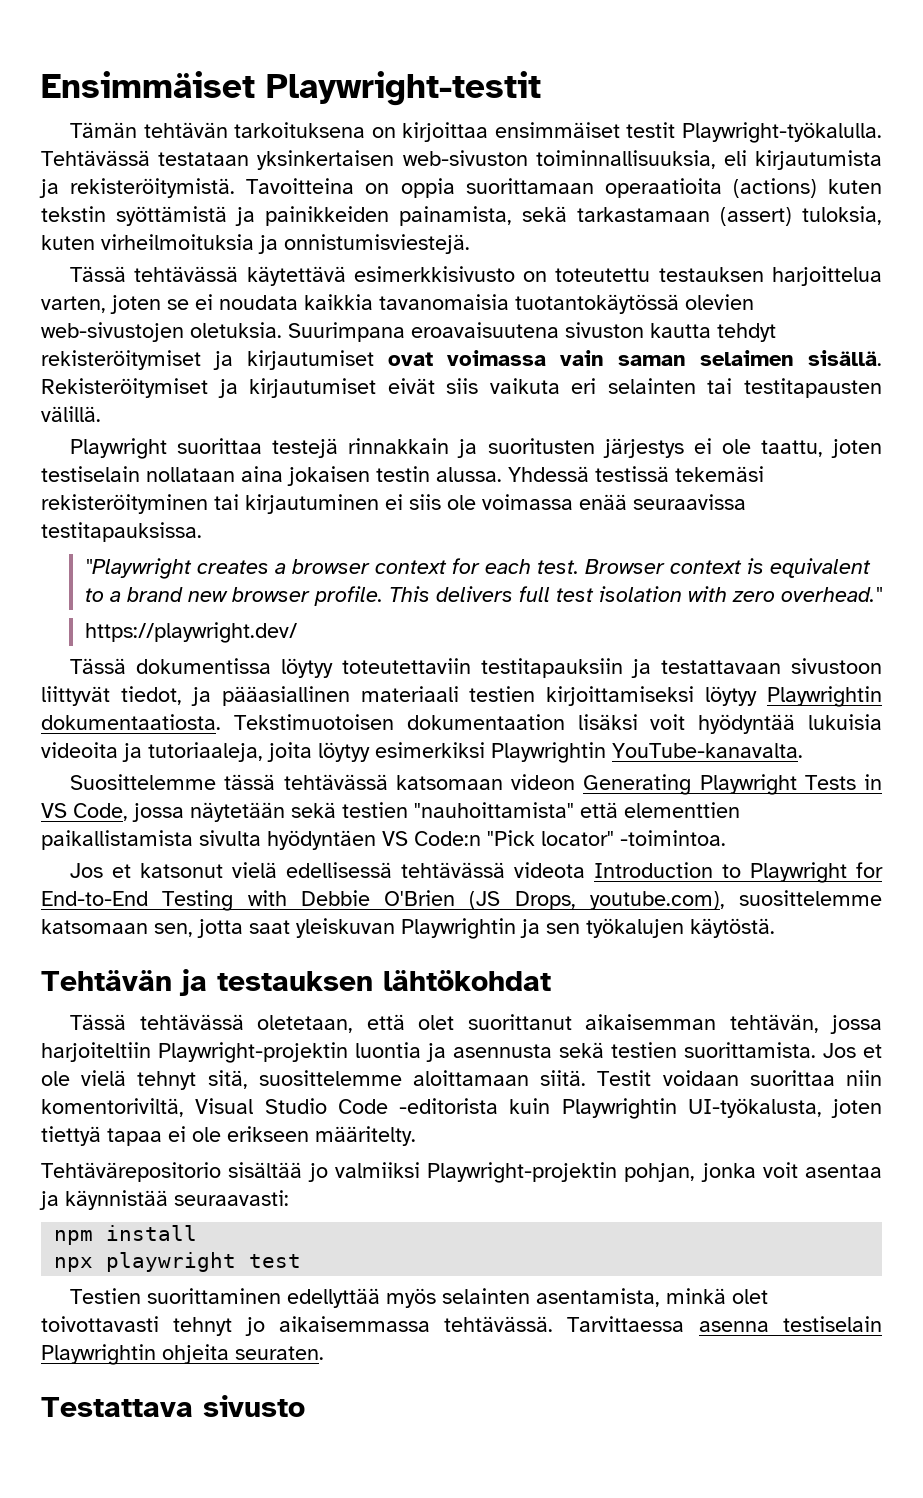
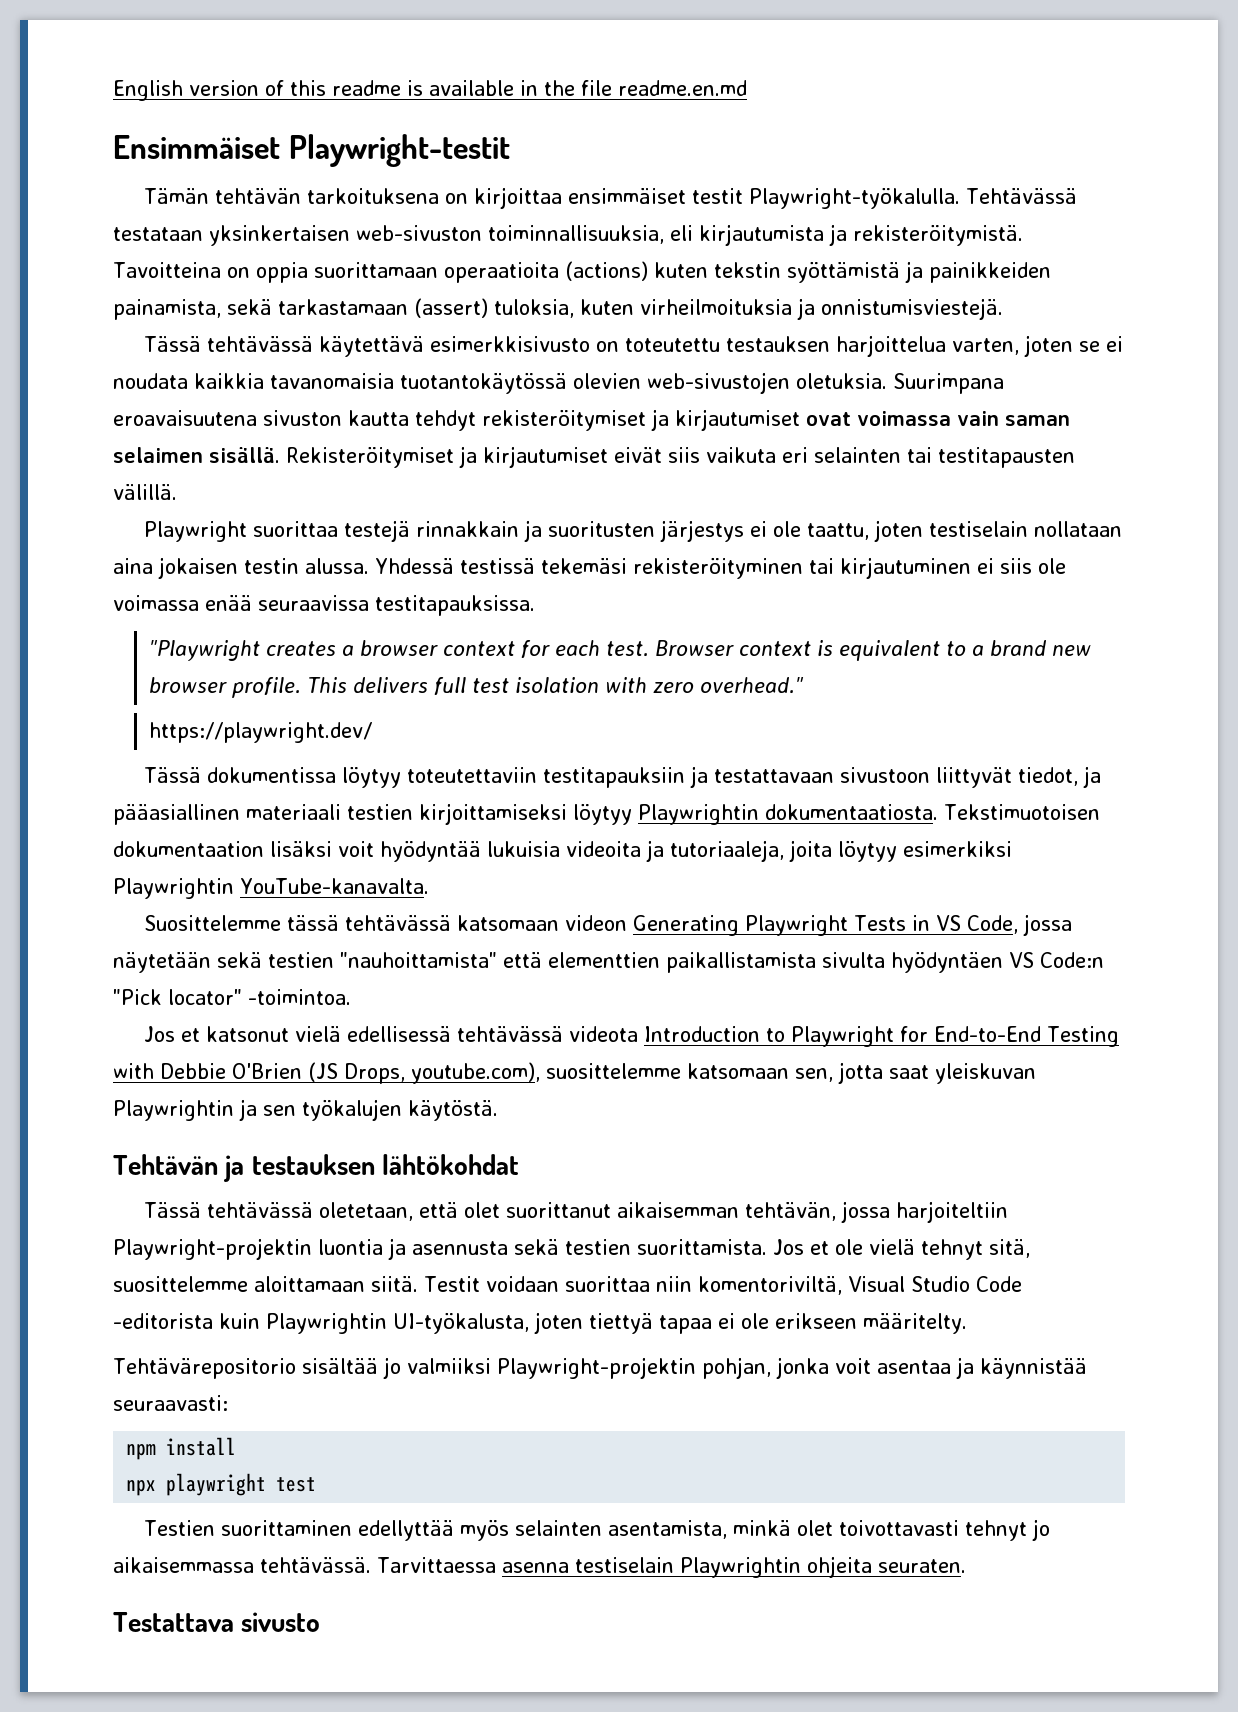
(41, 84) none -> [113,80,747,101] English version of this readme is available in the file readme.en.md //

